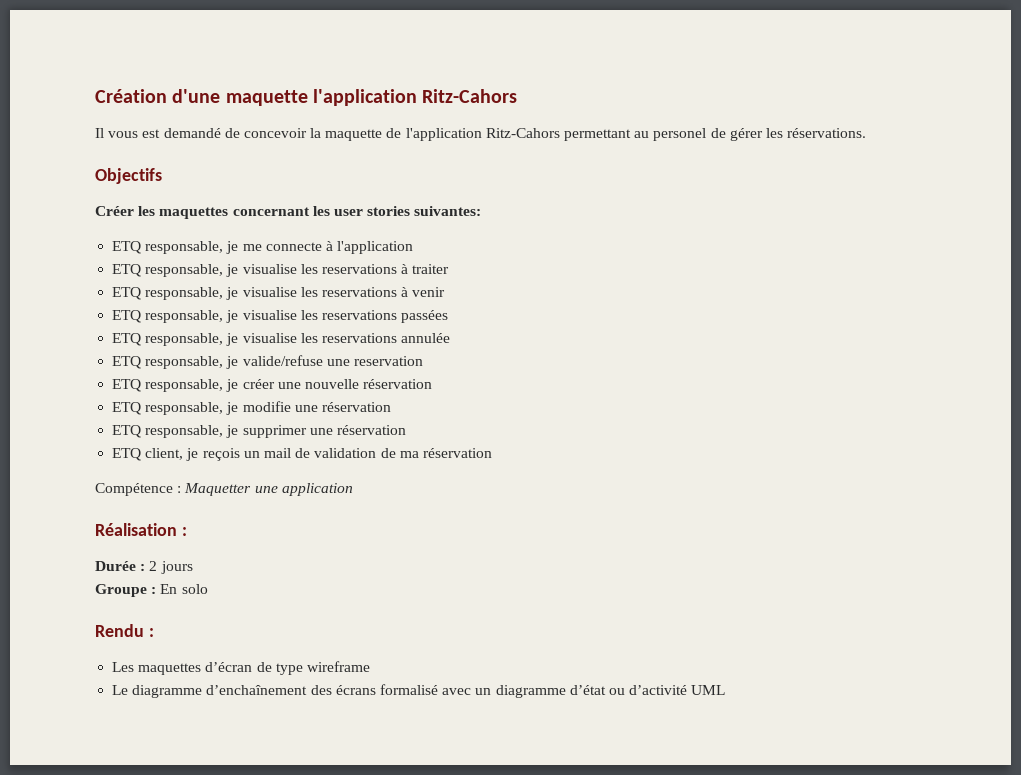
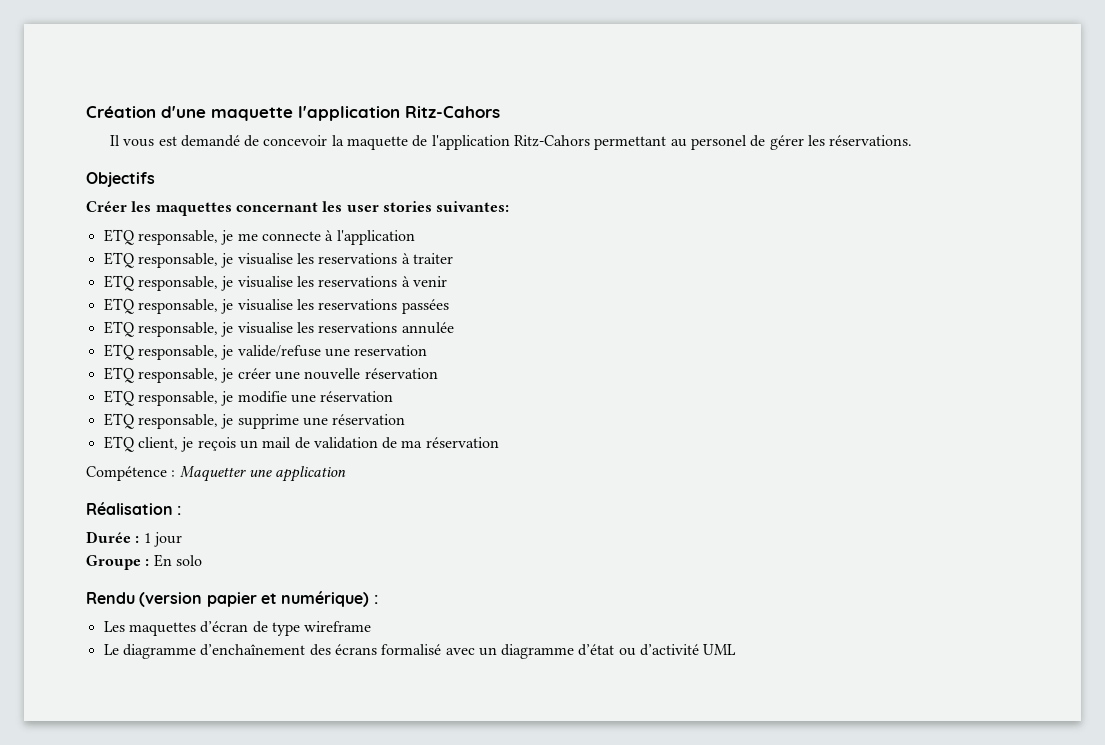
[242,425,307,438] supprimer -> [237,414,299,429] supprime
[149,561,193,574] 2 jours -> [143,532,182,547] 1 jour
(144, 630) none -> [139,591,370,607] (version papier et numérique)

